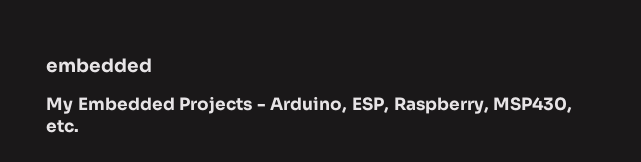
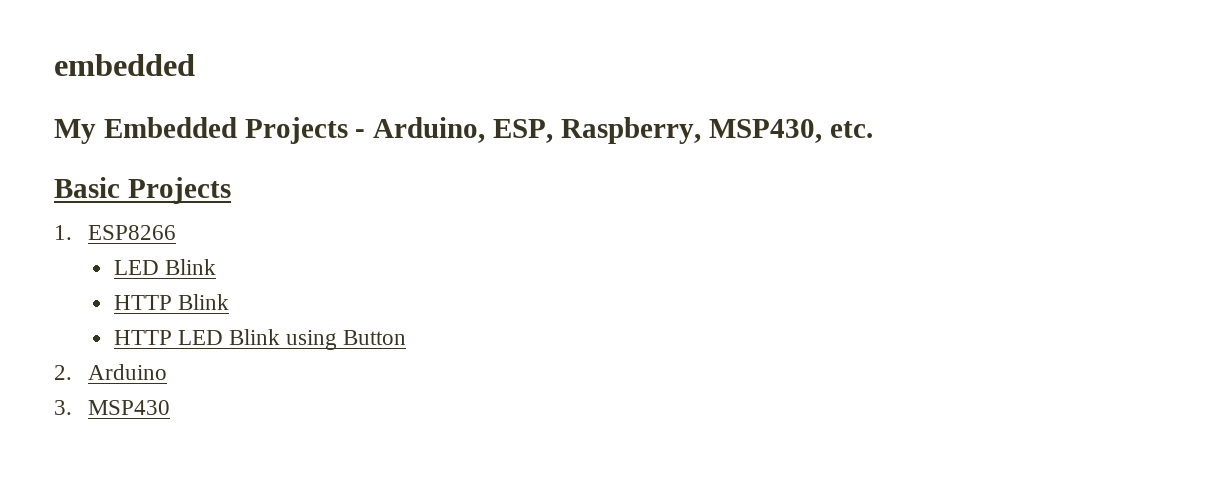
(79, 126) none -> [54,177,231,204] [54,225,177,240] [113,259,216,275] [113,294,229,310] [113,329,407,350] [54,364,168,380] [54,400,171,415] // Basic Projects // 1. ESP8266 // LED Blink // HTTP Blink // HTTP LED Blink using Button // 2. Arduino // 3. MSP430

